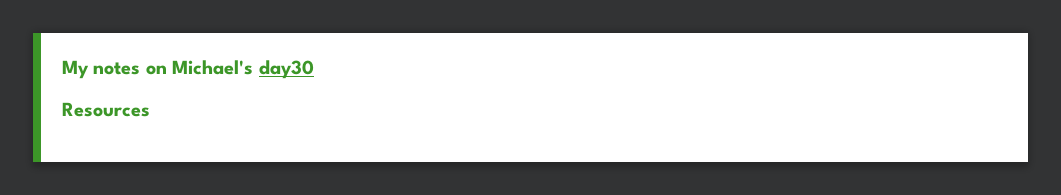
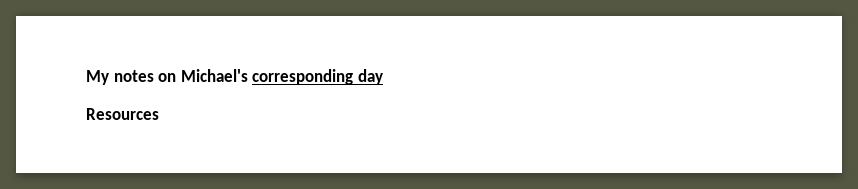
[258,60,314,79] day30 -> [252,69,383,85] corresponding day

